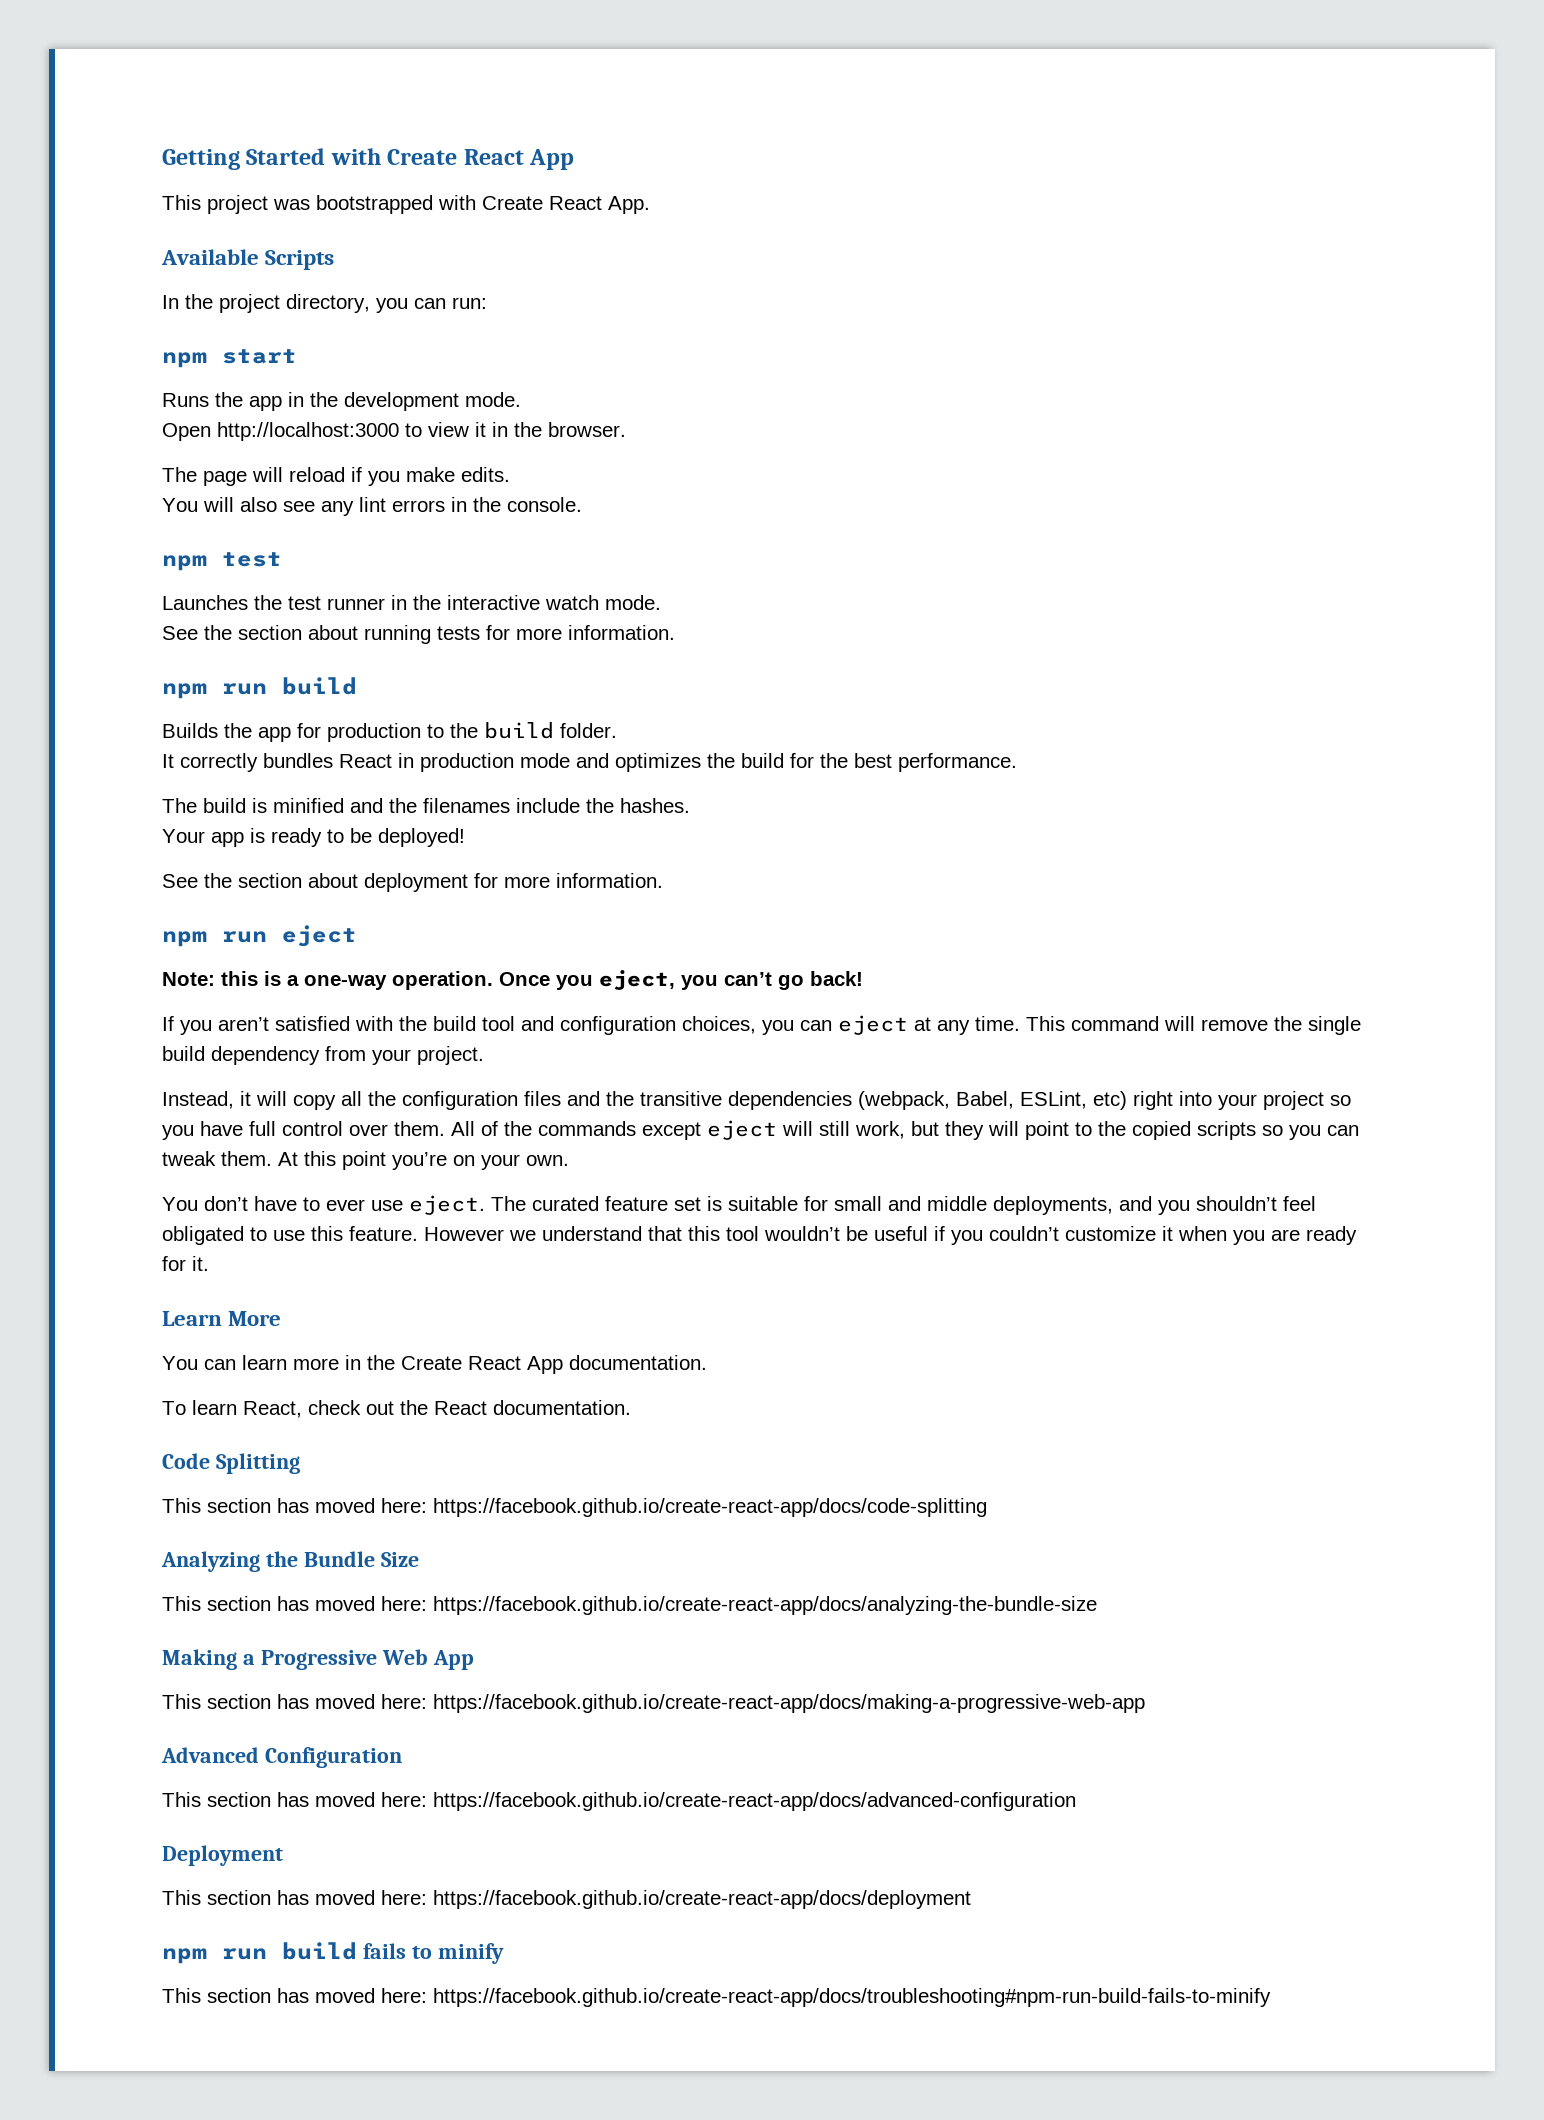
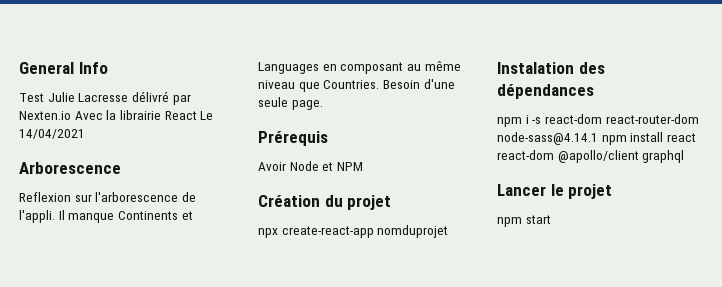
[162,148,575,170] [162,195,650,214] [161,249,335,270] [162,294,487,313] [162,349,297,368] [162,392,521,411] [162,422,626,441] [162,467,510,486] [162,497,582,516] [162,552,282,571] [162,595,661,610] [162,625,675,644] [162,677,357,699] [162,722,617,742] [162,753,1017,772] [162,798,690,813] [162,828,465,847] [162,873,663,892] [162,925,357,947] [162,970,863,990] [162,1015,1361,1035] [162,1046,484,1065] [162,1091,1351,1110] [162,1120,1359,1140] [162,1151,569,1170] [162,1195,1316,1215] [162,1226,1357,1245] [162,1256,209,1271] [162,1311,282,1326] [162,1355,707,1374] [162,1400,631,1418] [162,1453,300,1474] [162,1498,987,1517] [161,1551,419,1572] [162,1596,1097,1615] [162,1649,474,1670] [162,1694,1145,1713] [161,1747,402,1768] [162,1792,1076,1811] [162,1845,283,1866] [162,1890,971,1909] [162,1942,504,1964] [162,1988,1271,2007] Getting Started with Create React App // This project was bootstrapped with Create React App. // Available Scripts // In the project directory, you can run: // npm start // Runs the app in the development mode. // Open http://localhost:3000 to view it in the browser. // The page will reload if you make edits. // You will also see any lint errors in the console. // npm test // Launches the test runner in the interactive watch mode. // See the section about running tests for more information. // npm run build // Builds the app for production to the build folder. // It correctly bundles React in production mode and optimizes the build for the best performance. // The build is minified and the filenames include the hashes. // Your app is ready to be deployed! // See the section about deployment for more information. // npm run eject // Note: this is a one-way operation. Once you eject, you can’t go back! // If you aren’t satisfied with the build tool and configuration choices, you can eject at any time. This command will remove the single build dependency from your project. // Instead, it will copy all the configuration files and the transitive dependencies (webpack, Babel, ESLint, etc) right into your project so you have full control over them. All of the commands except eject will still work, but they will point to the copied scripts so you can tweak them. At this point you’re on your own. // You don’t have to ever use eject. The curated feature set is suitable for small and middle deployments, and you shouldn’t feel obligated to use this feature. However we understand that this tool wouldn’t be useful if you couldn’t customize it when you are ready for it. // Learn More // You can learn more in the Create React App documentation. // To learn React, check out the React documentation. // Code Splitting // This section has moved here: https://facebook.github.io/create-react-app/docs/code-splitting // Analyzing the Bundle Size // This section has moved here: https://facebook.github.io/create-react-app/docs/analyzing-the-bundle-size // Making a Progressive Web App // This section has moved here: https://facebook.github.io/create-react-app/docs/making-a-progressive-web-app // Advanced Configuration // This section has moved here: https://facebook.github.io/create-react-app/docs/advanced-configuration // Deployment // This section has moved here: https://facebook.github.io/create-react-app/docs/deployment // npm run build fails to minify // This section has moved here: https://facebook.github.io/create-react-app/docs/troubleshooting#npm-run-build-fails-to-minify -> [19,62,108,74] [19,91,191,105] [19,110,214,120] [19,129,85,139] [19,162,121,174] [19,192,196,202] [19,210,193,223] [258,61,461,74] [258,79,455,92] [258,97,323,110] [258,131,328,146] [258,161,363,171] [258,195,392,210] [258,225,449,238] [497,62,605,74] [497,84,594,99] [497,114,699,127] [497,132,696,145] [497,150,685,163] [497,184,613,199] [497,215,551,227] General Info // Test Julie Lacresse délivré par Nexten.io Avec la librairie React Le 14/04/2021 // Arborescence // Reflexion sur l'arborescence de l'appli. Il manque Continents et Languages en composant au même niveau que Countries. Besoin d'une seule page. // Prérequis // Avoir Node et NPM // Création du projet // npx create-react-app nomduprojet // Instalation des dépendances // npm i -s react-dom react-router-dom node-sass@4.14.1 npm install react react-dom @apollo/client graphql // Lancer le projet // npm start

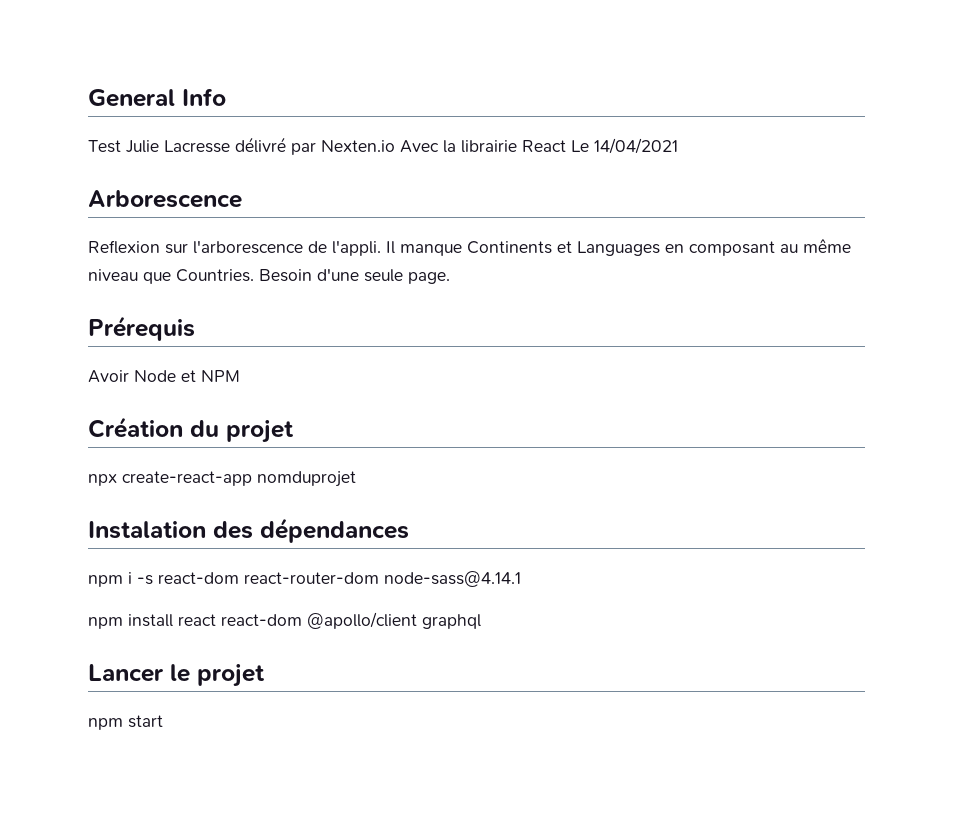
(598, 138) none -> (521, 579) //

